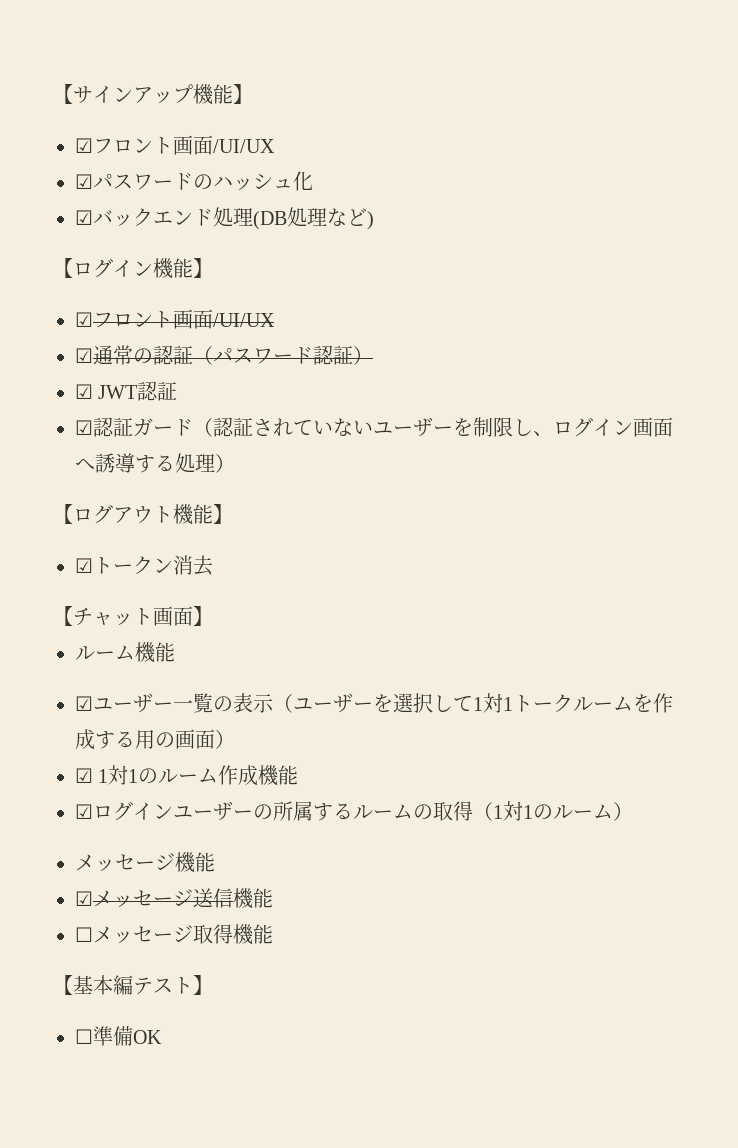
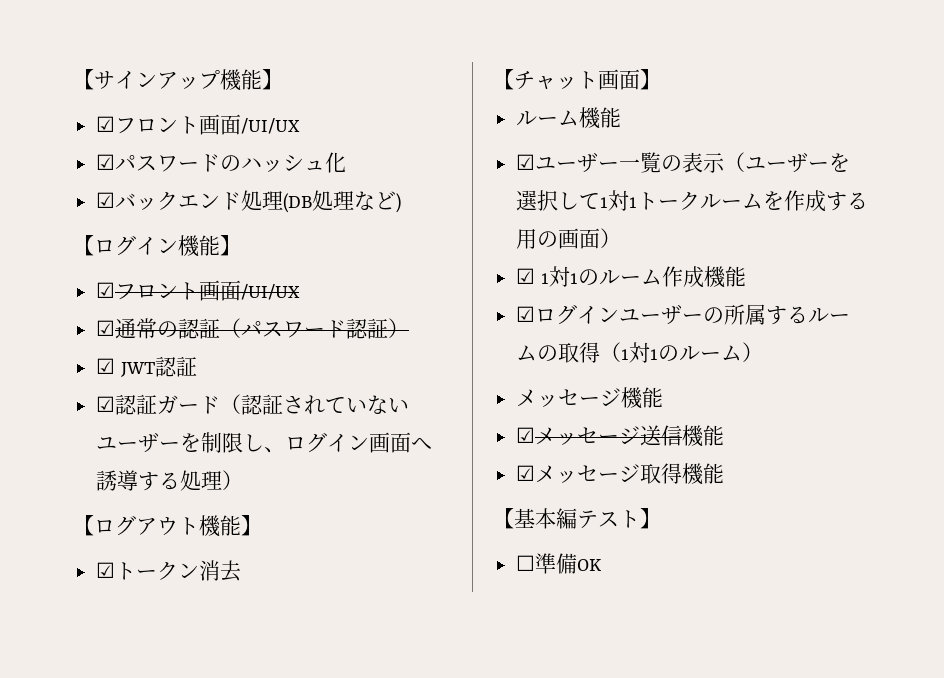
[75,927,93,942] ☐ -> [516,465,536,481] ☑

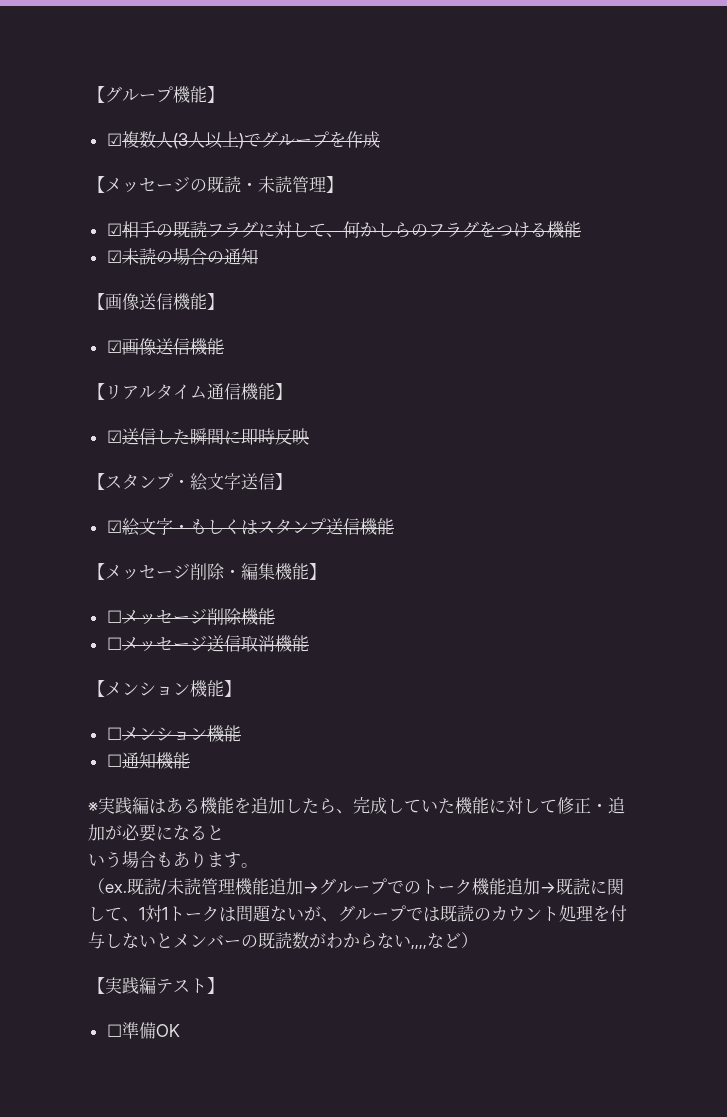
[73,69,199,90] 【サインアッ -> [88,86,156,103] 【グルー
[115,114,301,135] [96,152,347,173] [96,190,402,213] [73,235,241,257] [96,280,301,301] [96,318,410,339] [96,356,197,377] [96,394,410,415] [96,432,433,453] [96,470,244,491] [73,515,262,537] [96,560,242,582] [493,69,661,90] [516,107,622,129] [516,152,851,173] [516,190,869,212] [516,228,622,249] [516,266,746,288] [516,304,851,325] [516,342,764,363] [516,387,664,409] [516,427,536,443] フロント画面/UI/UX // ☑パスワードのハッシュ化 // ☑バックエンド処理(DB処理など) // 【ログイン機能】 // ☑フロント画面/UI/UX // ☑通常の認証（パスワード認証） // ☑ JWT認証 // ☑認証ガード（認証されていないユーザーを制限し、ログイン画面へ誘導する処理） // 【ログアウト機能】 // ☑トークン消去 // 【チャット画面】 // ルーム機能 // ☑ユーザー一覧の表示（ユーザーを選択して1対1トークルームを作成する用の画面） // ☑ 1対1のルーム作成機能 // ☑ログインユーザーの所属するルームの取得（1対1のルーム） // メッセージ機能 // ☑ -> [121,131,380,149] [88,176,343,193] [106,221,581,238] [106,248,258,265] [88,293,224,311] [106,338,224,356] [88,383,292,400] [106,428,309,445] [88,473,292,491] [106,518,394,536] [88,563,326,580] [106,608,275,625] [106,637,122,650] 複数人(3人以上)でグループを作成 // 【メッセージの既読・未読管理】 // ☑相手の既読フラグに対して、何かしらのフラグをつける機能 // ☑未読の場合の通知 // 【画像送信機能】 // ☑画像送信機能 // 【リアルタイム通信機能】 // ☑送信した瞬間に即時反映 // 【スタンプ・絵文字送信】 // ☑絵文字・もしくはスタンプ送信機能 // 【メッセージ削除・編集機能】 // ☐メッセージ削除機能 // ☐
[682,425,725,447] [516,463,725,485] [493,508,556,529] 機能 // ☑メッセージ取得機能 // 【基本 -> [240,635,309,652] [88,680,241,697] [106,725,241,742] [106,752,190,769] [88,797,625,814] [88,824,224,842] [88,851,258,868] [88,878,624,895] [88,905,627,922] [88,932,478,950] [88,977,139,994] 取消機能 // 【メンション機能】 // ☐メンション機能 // ☐通知機能 // ※実践編はある機能を追加したら、完成していた機能に対して修正・追加が必要になると // いう場合もあります。 // （ex.既読/未読管理機能追加→グループでのトーク機能追加→既読に関して、1対1トークは問題ないが、グループでは既読のカウント処理を付与しないとメンバーの既読数がわからない,,,,など） // 【実践

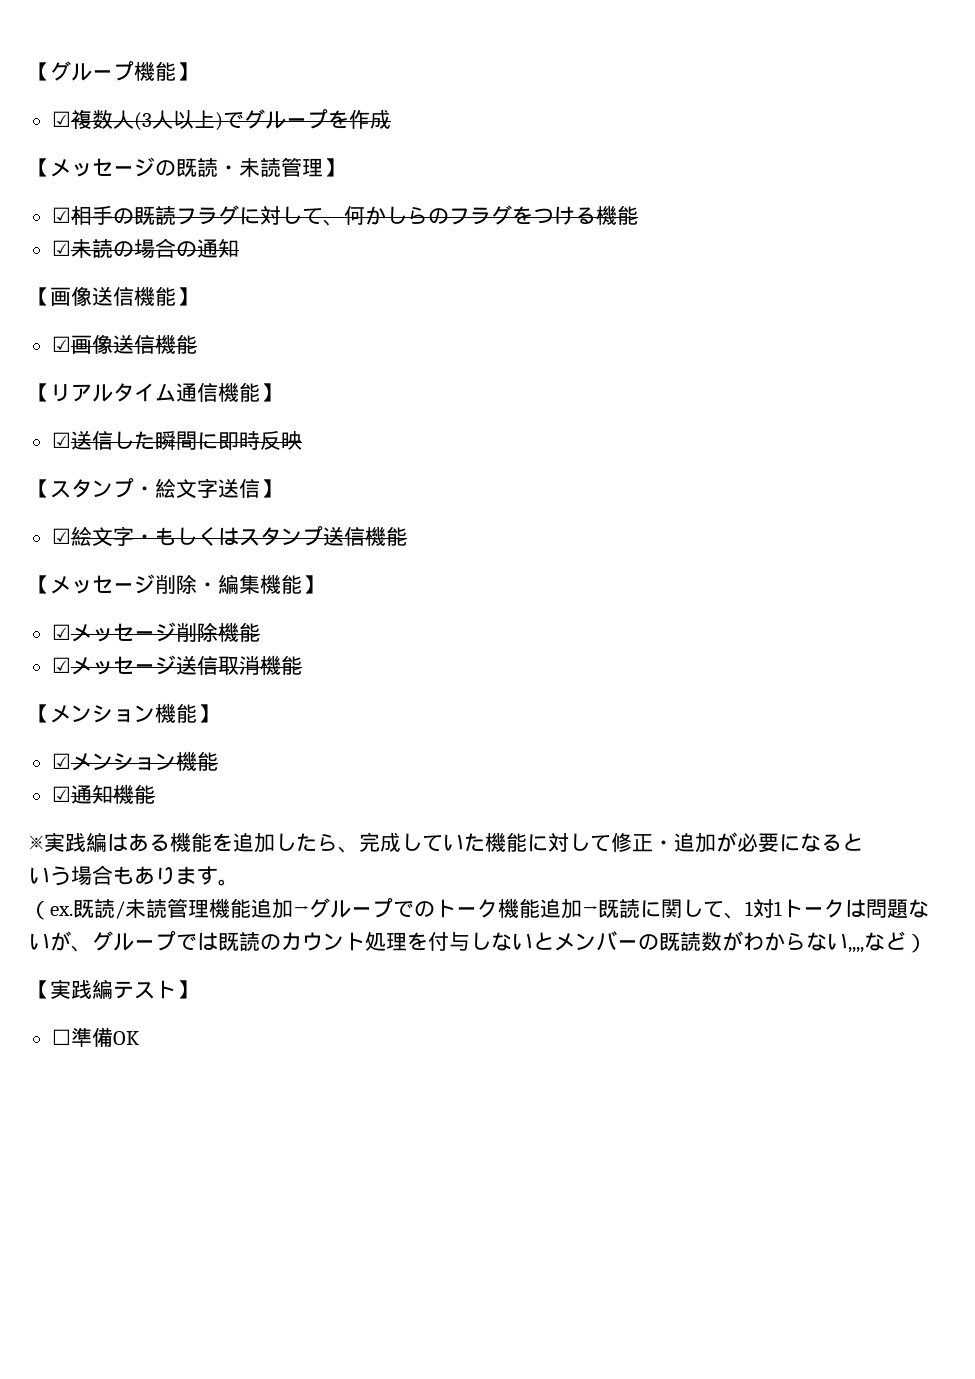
[106,610,122,623] ☐ -> [51,624,71,640] ☑
[106,637,122,650] ☐ -> [51,657,71,673] ☑
[106,727,122,740] ☐ -> [51,753,71,769] ☑
[106,754,122,767] ☐ -> [51,786,71,802] ☑

